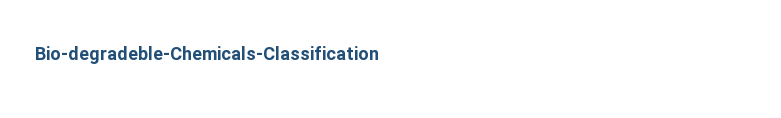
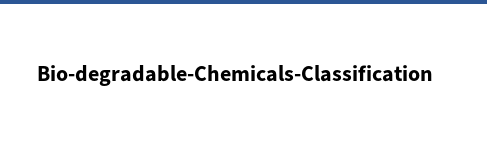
[35,46,379,64] Bio-degradeble-Chemicals-Classification -> [37,65,433,86] Bio-degradable-Chemicals-Classification

